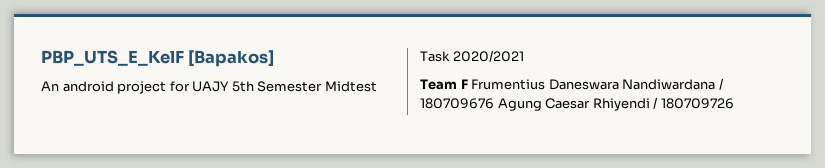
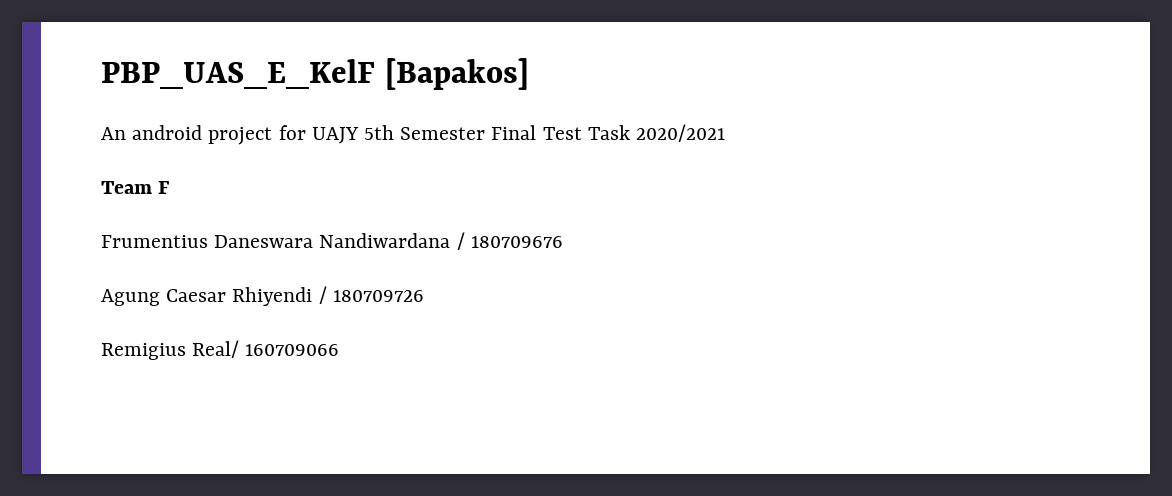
[41,50,184,66] PBP_UTS_E_KelF -> [101,59,375,89] PBP_UAS_E_KelF
[324,81,377,92] Midtest -> [491,125,582,140] Final Test
(468, 84) none -> (170, 187) //
(494, 103) none -> (563, 242) //
(734, 103) none -> [101,340,340,360] // Remigius Real/ 160709066

